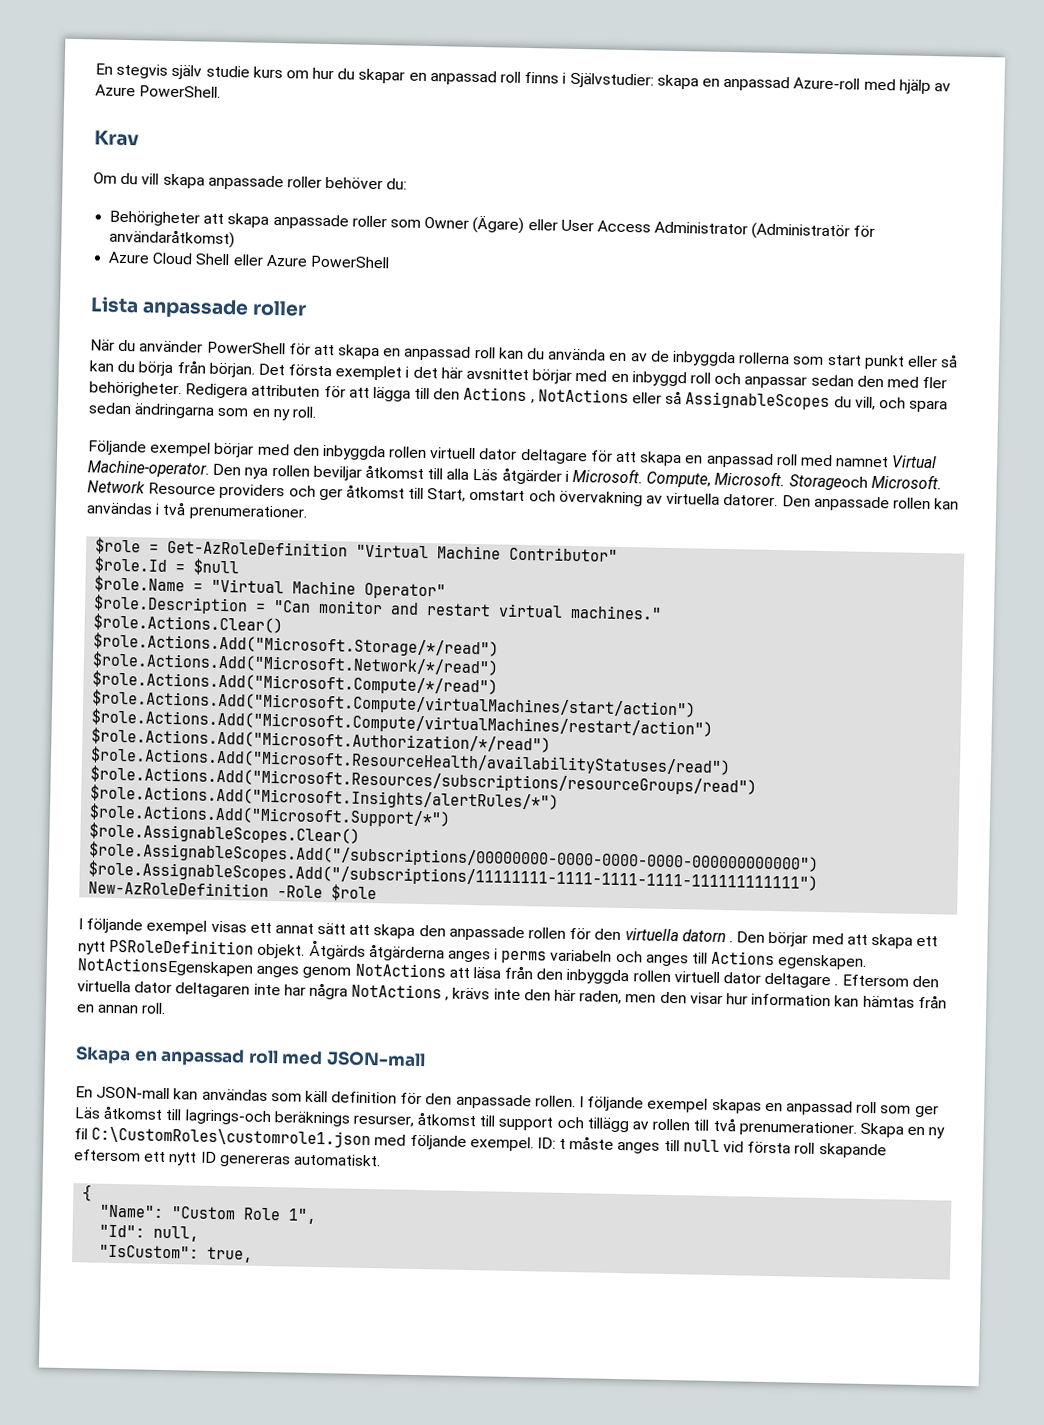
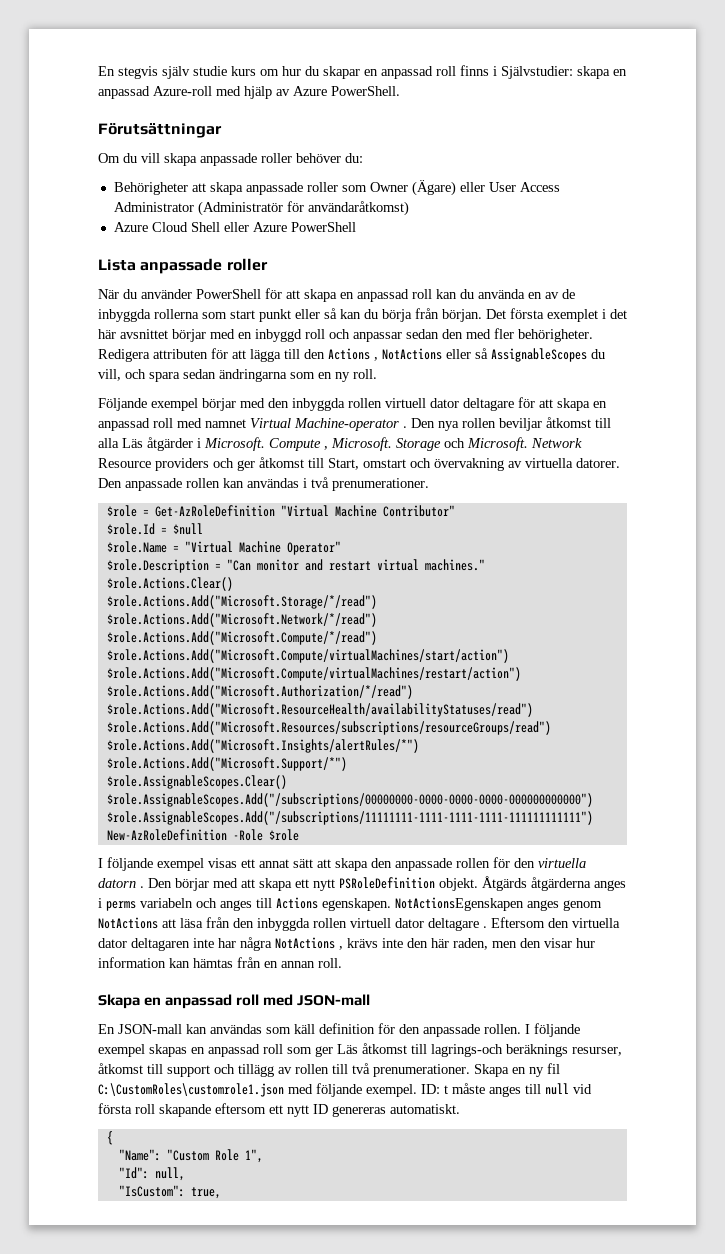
[94,130,139,147] Krav -> [98,123,222,138] Förutsättningar
[87,460,209,478] Machine-operator. -> [294,418,407,431] Machine-operator .
[646,470,868,491] Compute, Microsoft. Storageoch -> [269,437,465,451] Compute , Microsoft. Storage och

